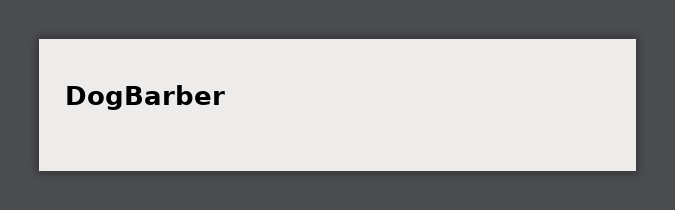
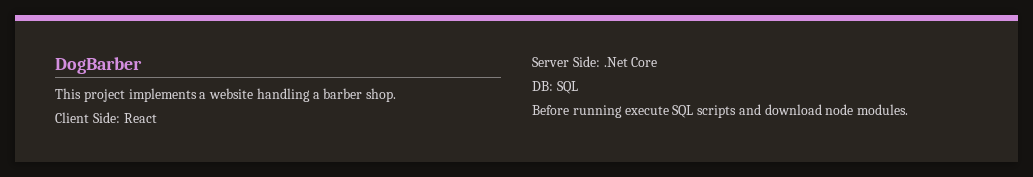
(225, 97) none -> [55,88,397,102] [55,112,157,123] [532,56,658,67] [532,81,578,94] [532,104,909,118] // This project implements a website handling a barber shop. // Client Side: React // Server Side: .Net Core // DB: SQL // Before running execute SQL scripts and download node modules.

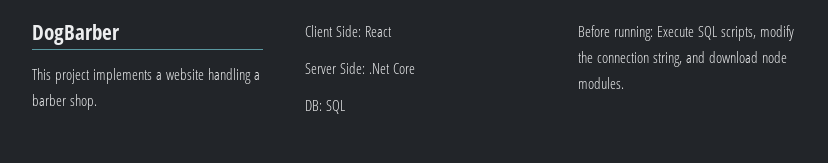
[572,105,737,118] running execute SQL scripts -> [614,25,795,41] [578,51,683,67] running: Execute SQL scripts, modify the connection string,

